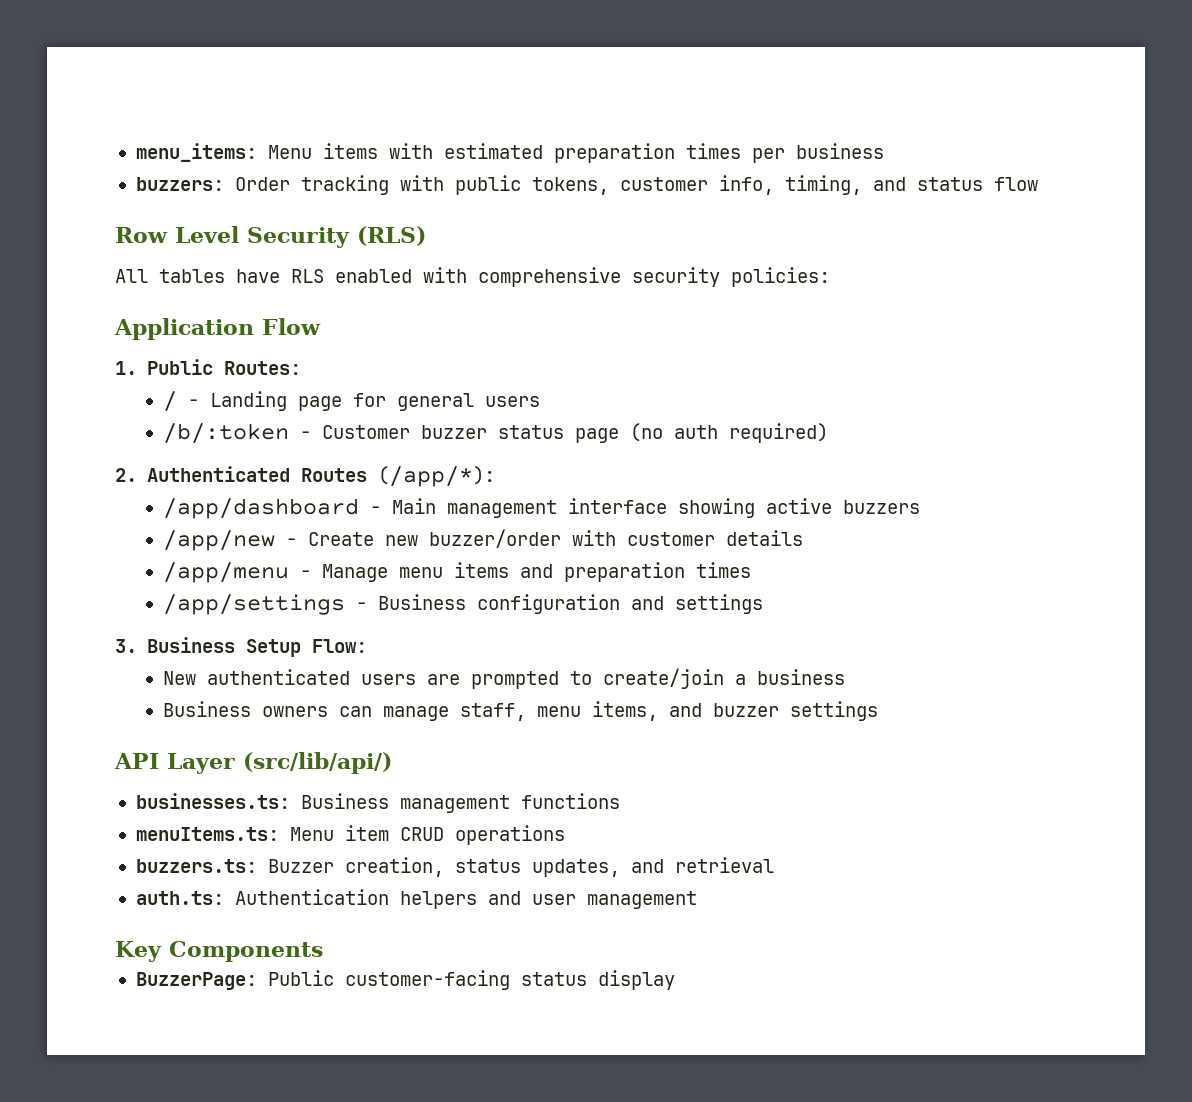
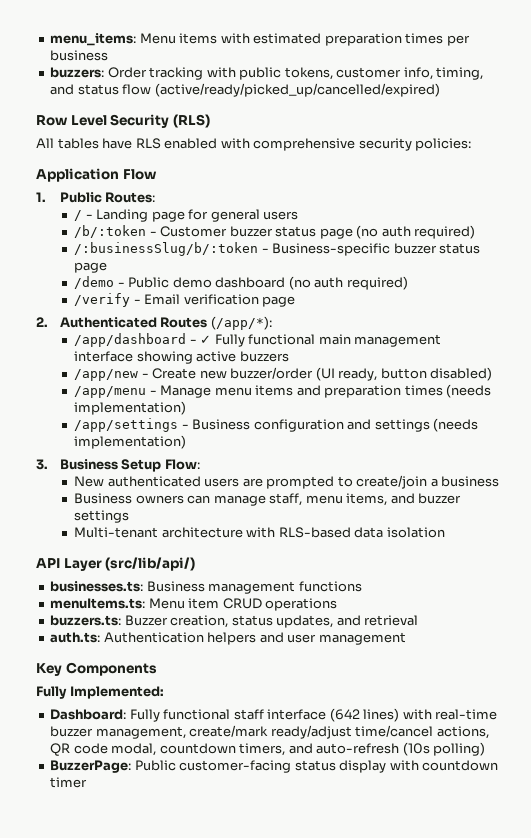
(1038, 184) none -> [154,83,440,97] (active/ready/picked_up/cancelled/expired)
(828, 433) none -> [74,242,481,256] [74,262,108,273] [74,276,408,290] [74,293,296,307] // /:businessSlug/b/:token - Business-specific buzzer status page // /demo - Public demo dashboard (no auth required) // /verify - Email verification page
[391,498,436,514] Main -> [200,334,351,347] ✓ Fully functional main
[571,530,803,546] with customer details -> [315,367,493,381] (UI ready, button disabled)
(751, 570) none -> [446,384,492,398] [74,401,187,415] (needs implementation)
(763, 604) none -> [433,418,479,432] [74,435,187,449] (needs implementation)
(878, 711) none -> [74,527,445,538] // Multi-tenant architecture with RLS-based data isolation
(323, 951) none -> [36,686,164,699] [50,708,498,722] [50,725,489,739] [50,742,486,756] // Fully Implemented: // Dashboard: Fully functional staff interface (642 lines) with real-time buzzer management, create/mark ready/adjust time/cancel actions, QR code modal, countdown timers, and auto-refresh (10s polling)
(675, 980) none -> [389,760,499,771] [50,777,88,788] with countdown timer

